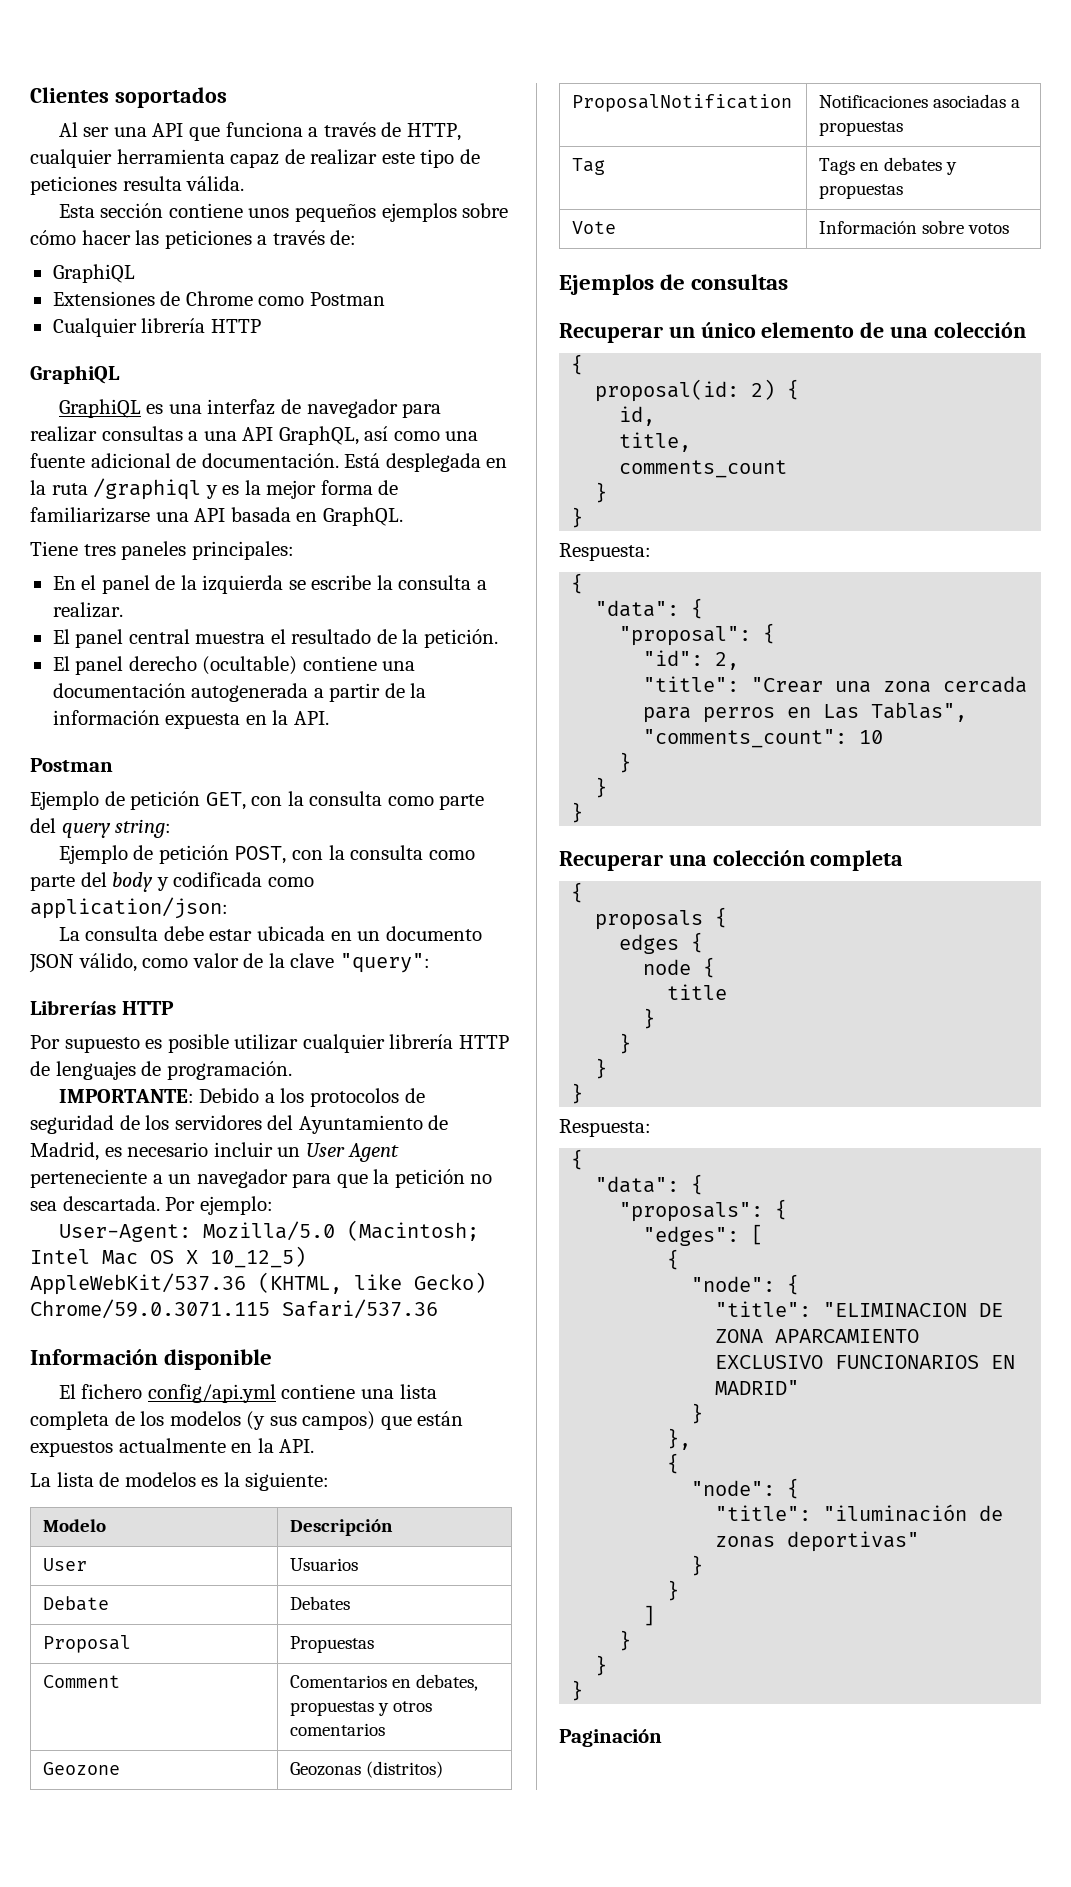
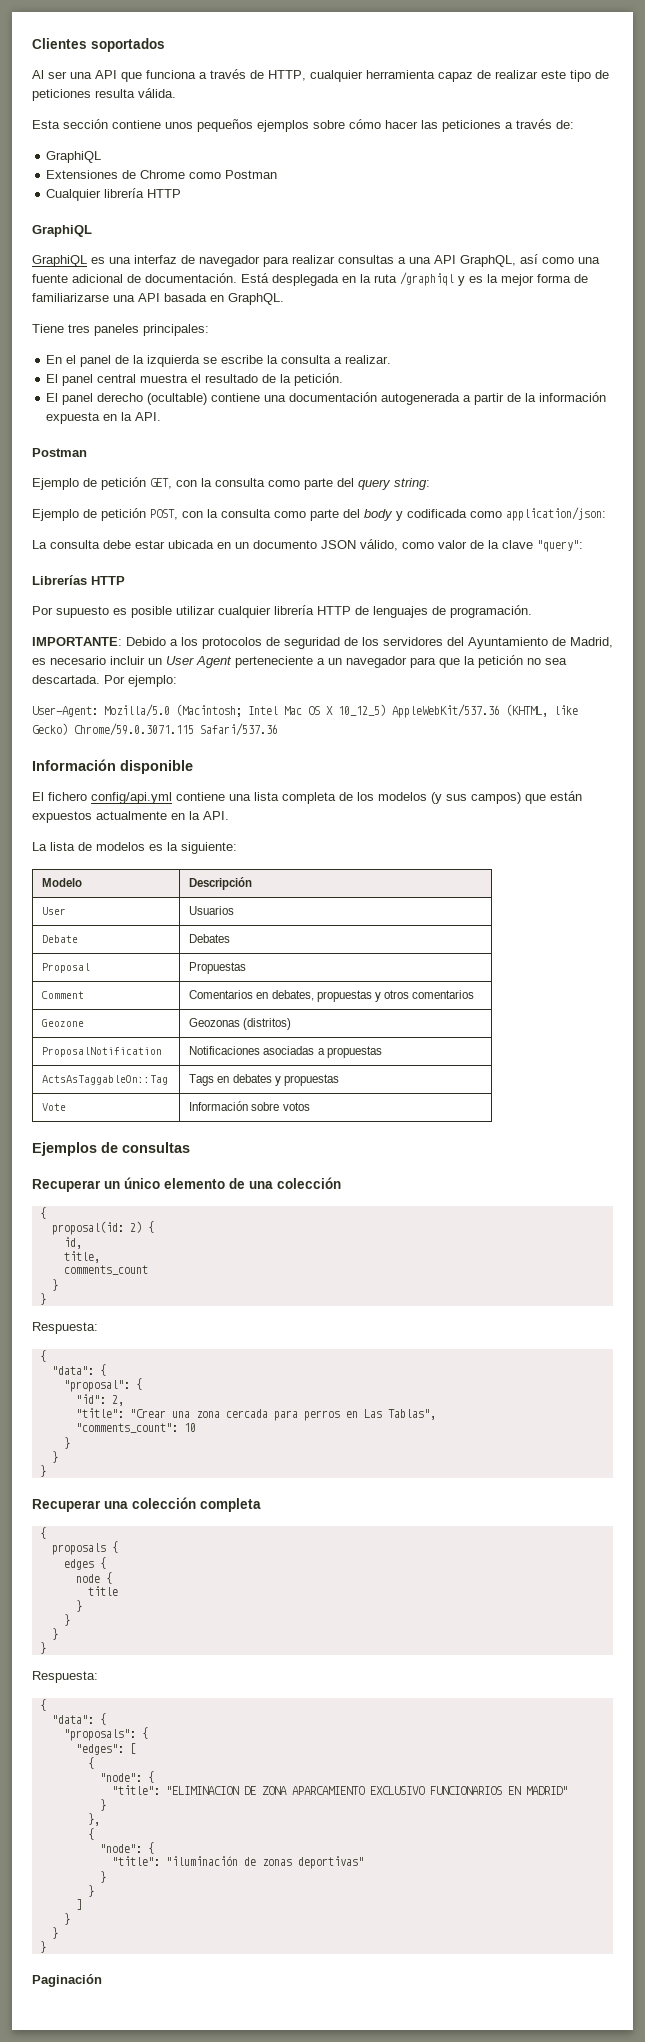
[572,158,606,175] Tag -> [42,1075,169,1085] ActsAsTaggableOn::Tag

